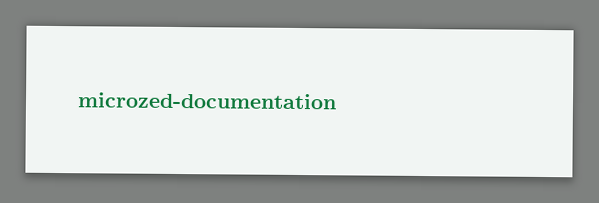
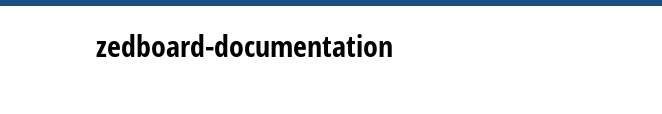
[77,92,337,110] microzed-documentation -> [96,34,393,57] zedboard-documentation

